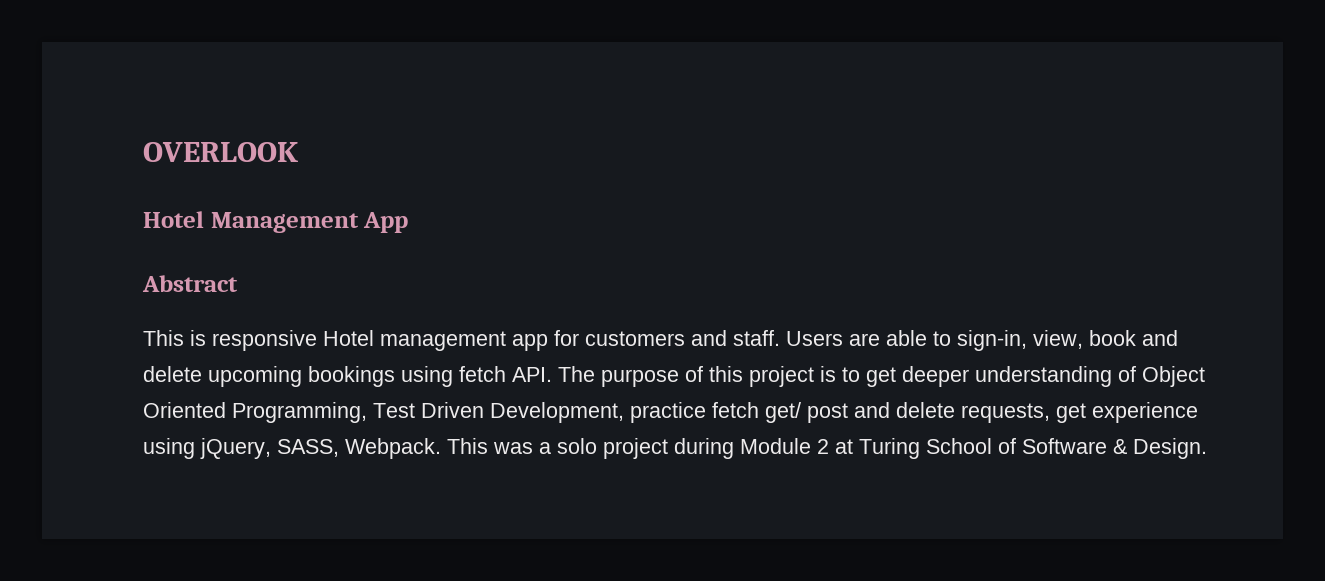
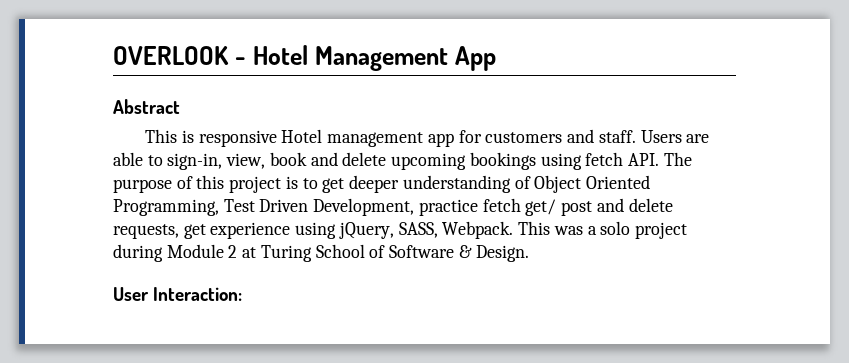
(299, 152) // -> [234,57,246,65] -
(1207, 448) none -> [113,287,243,301] // User Interaction:

